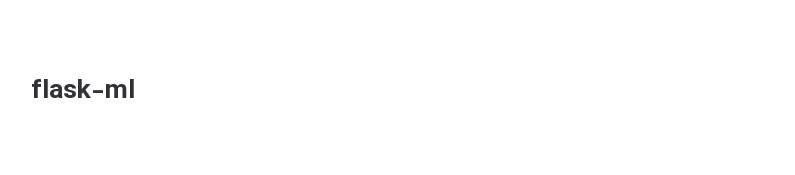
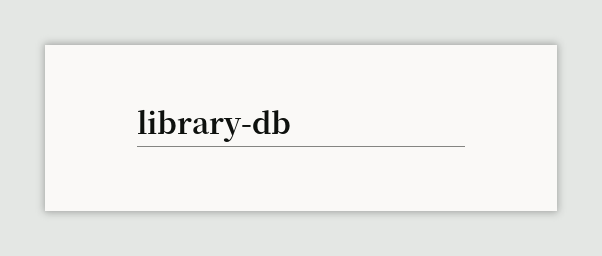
[31,79,135,98] flask-ml -> [137,109,291,142] library-db

